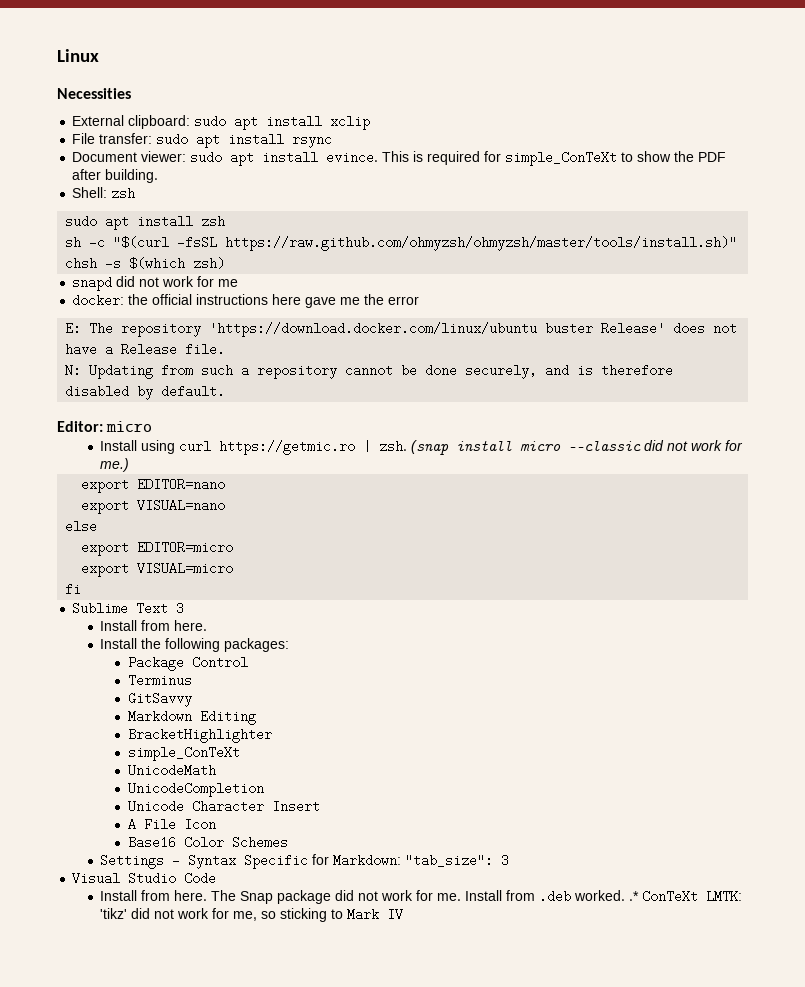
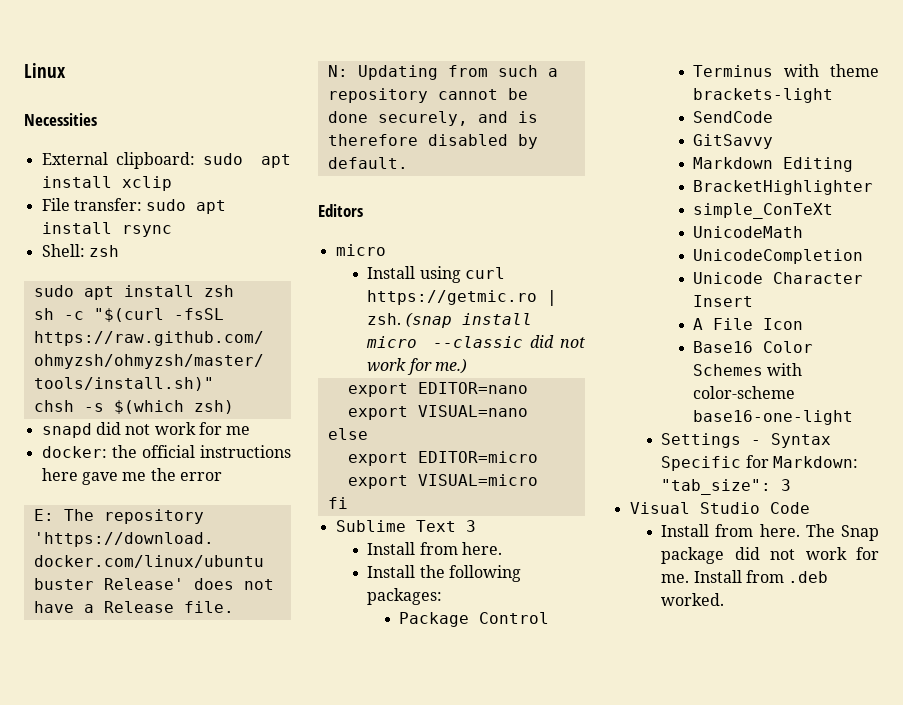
[72,151,727,166] [72,169,159,183] // Document viewer: sudo apt install evince. This is required for simple_ConTeXt to show the PDF after building. -> (172, 231) none
[57,421,103,432] Editor: -> [318,204,363,217] Editors //
(192, 680) none -> [783,64,879,77] [692,88,833,103] [692,111,773,123] with theme brackets-light // SendCode
(288, 842) none -> [767,363,803,376] [692,386,795,399] [692,410,853,425] with color-scheme base16-one-light
[629,890,743,903] [100,908,404,922] .* ConTeXt LMTK: 'tikz' did not work for me, so sticking to Mark IV -> (725, 599) none

